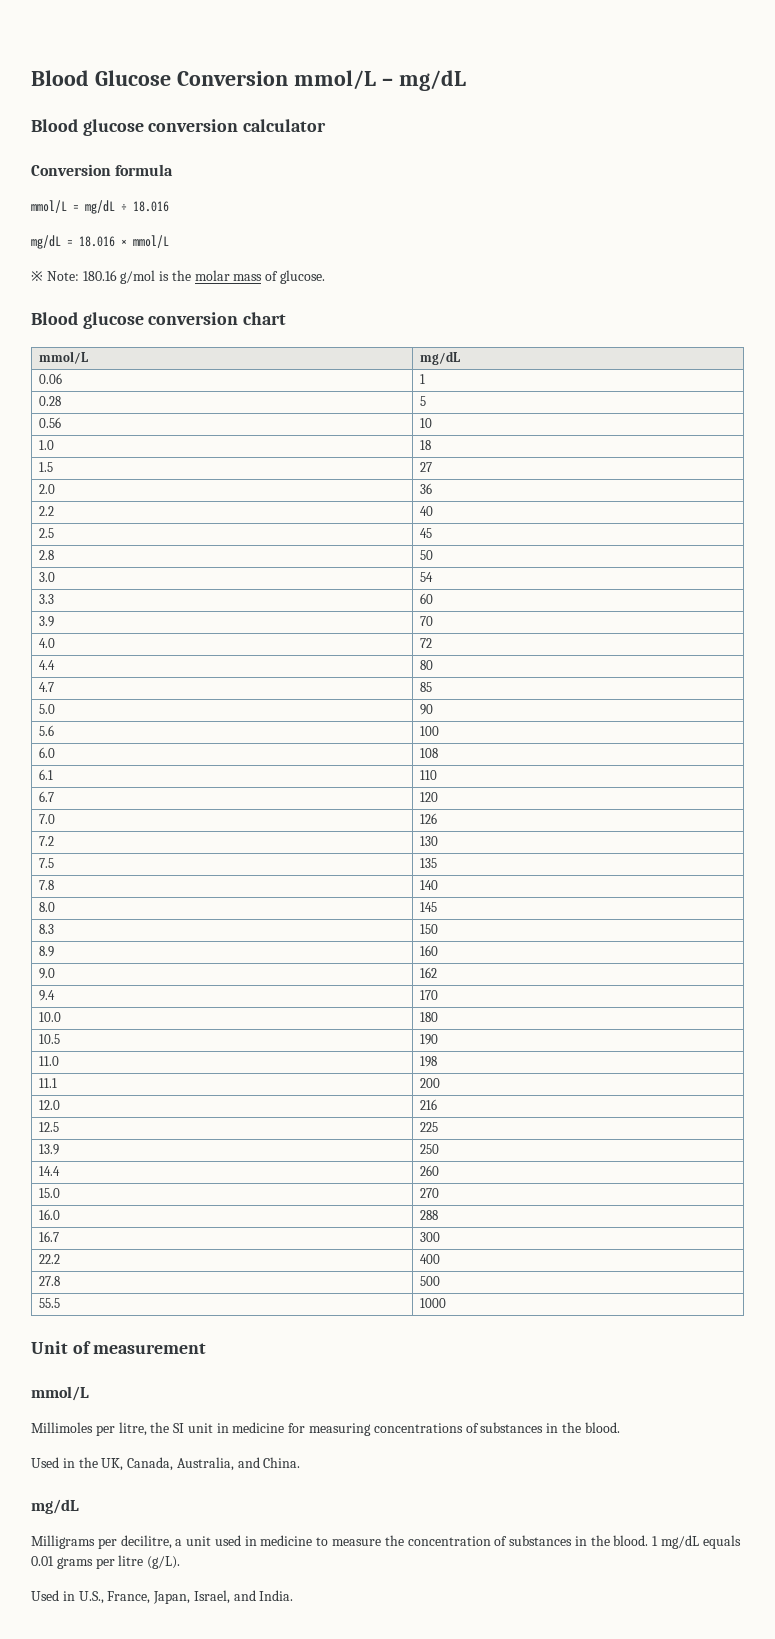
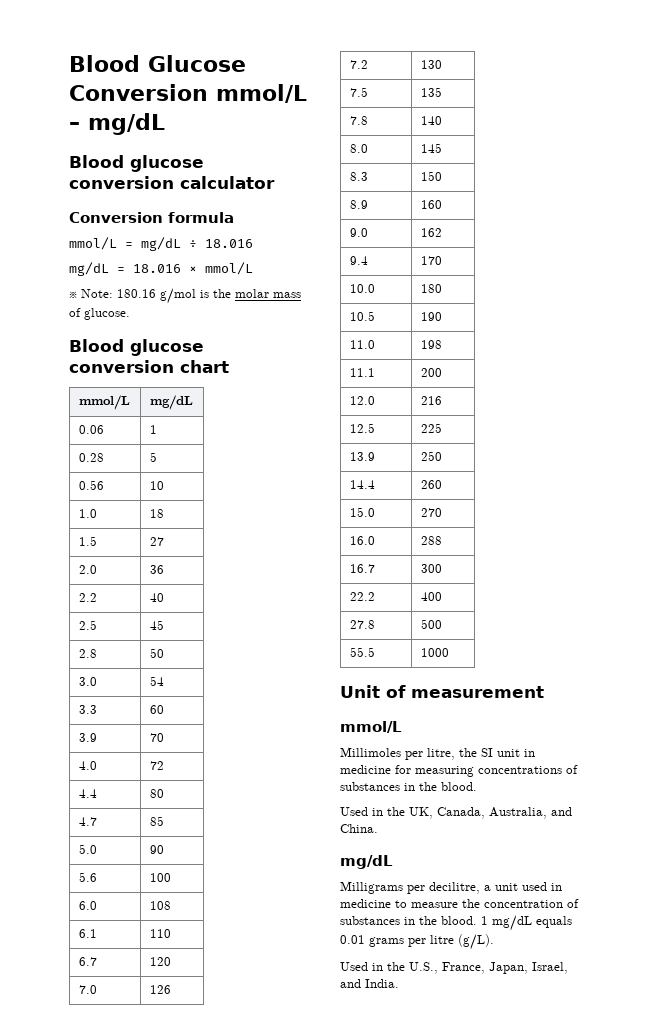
(75, 1596) none -> [387,962,405,971] the

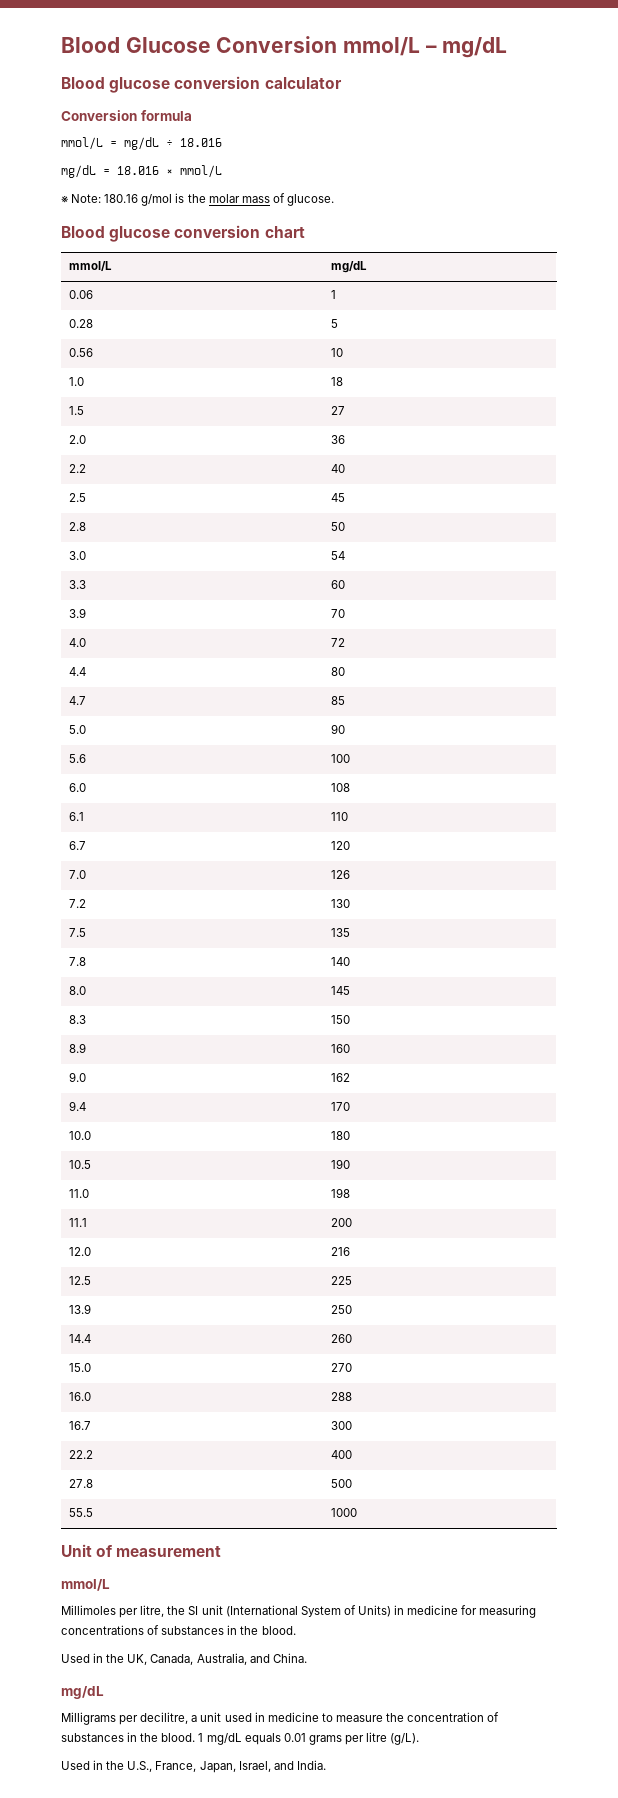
(520, 753) none -> [225,1605,391,1617] (International System of Units)

